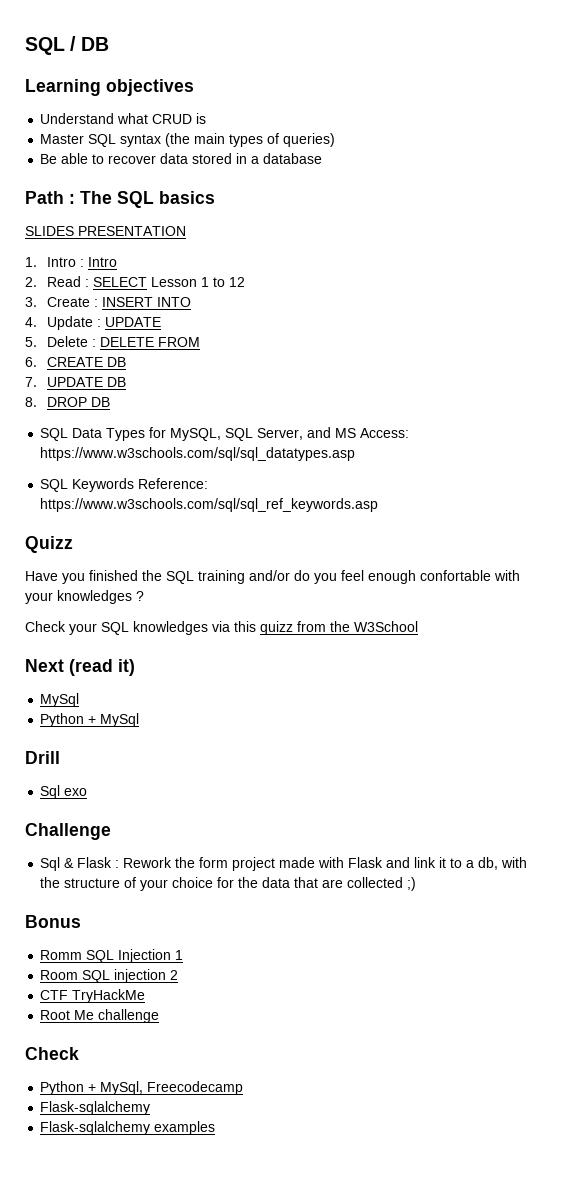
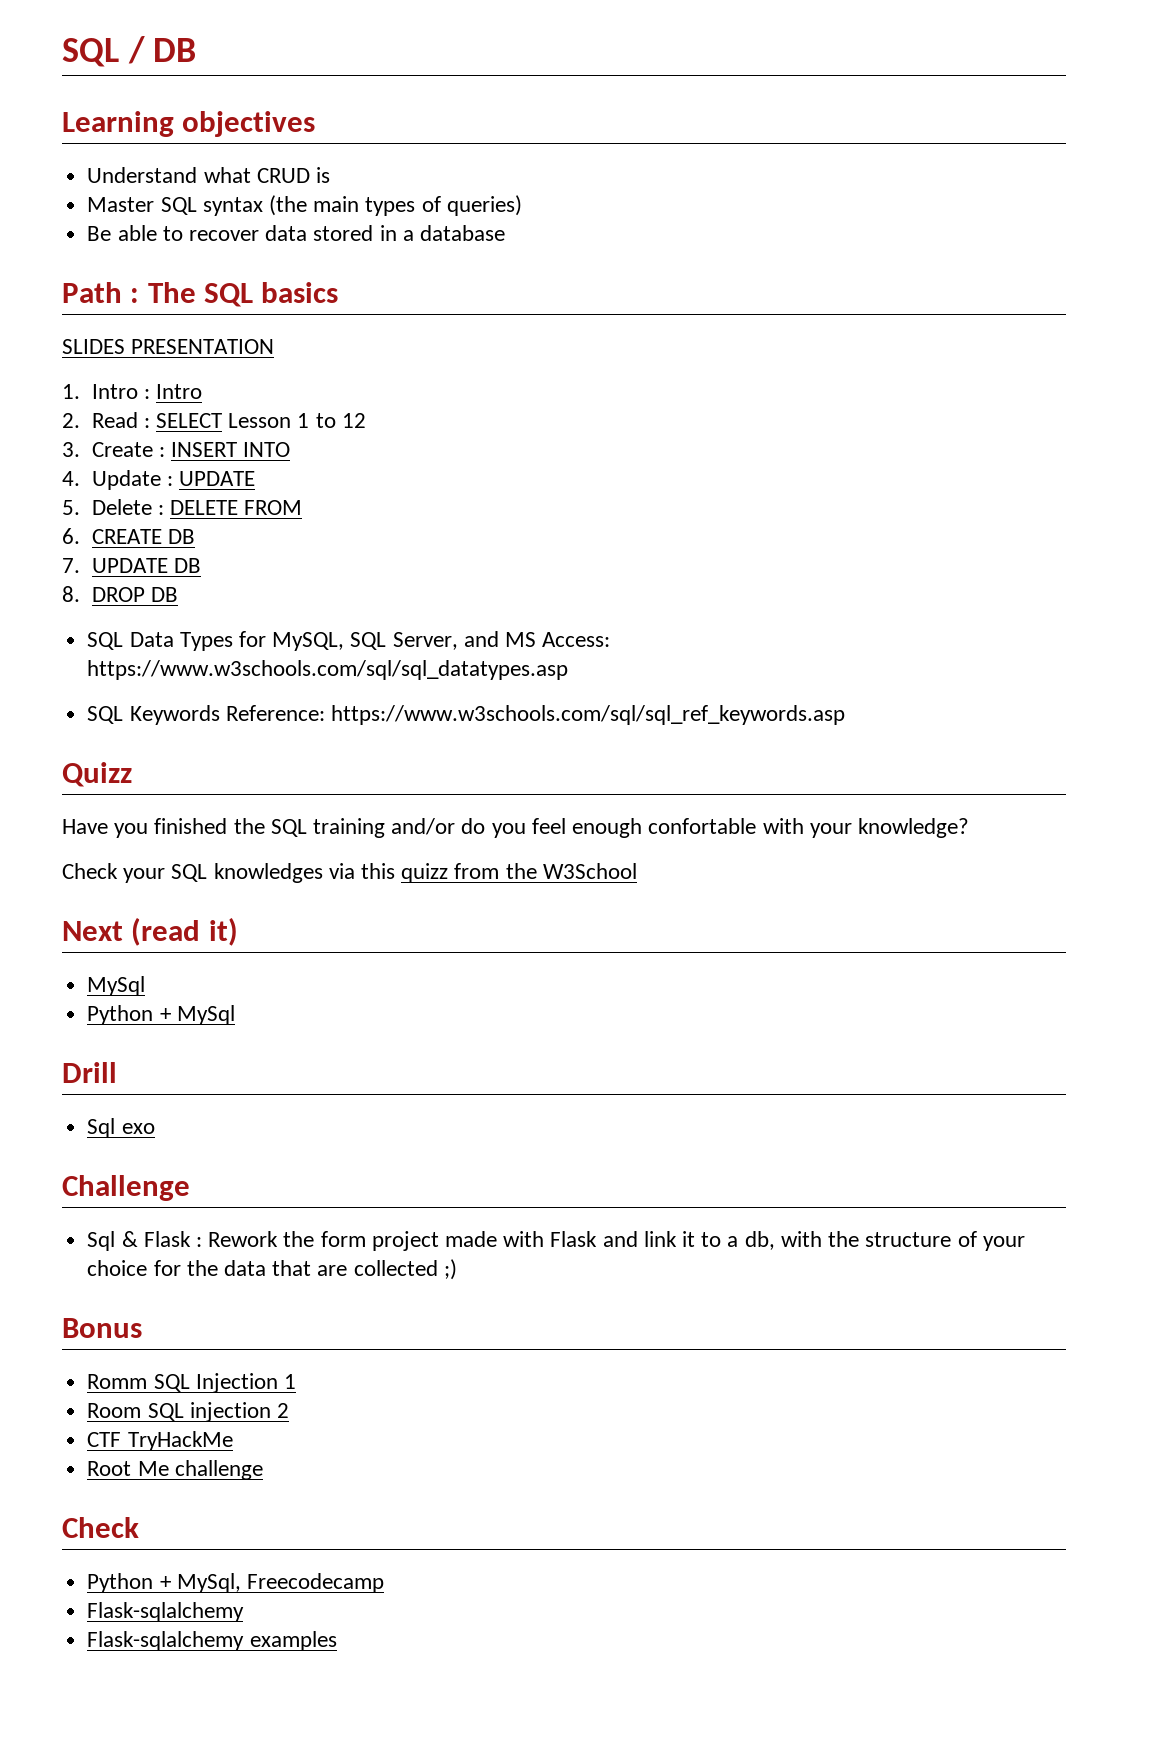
[57,590,144,604] knowledges ? -> [857,818,969,838] knowledge?

